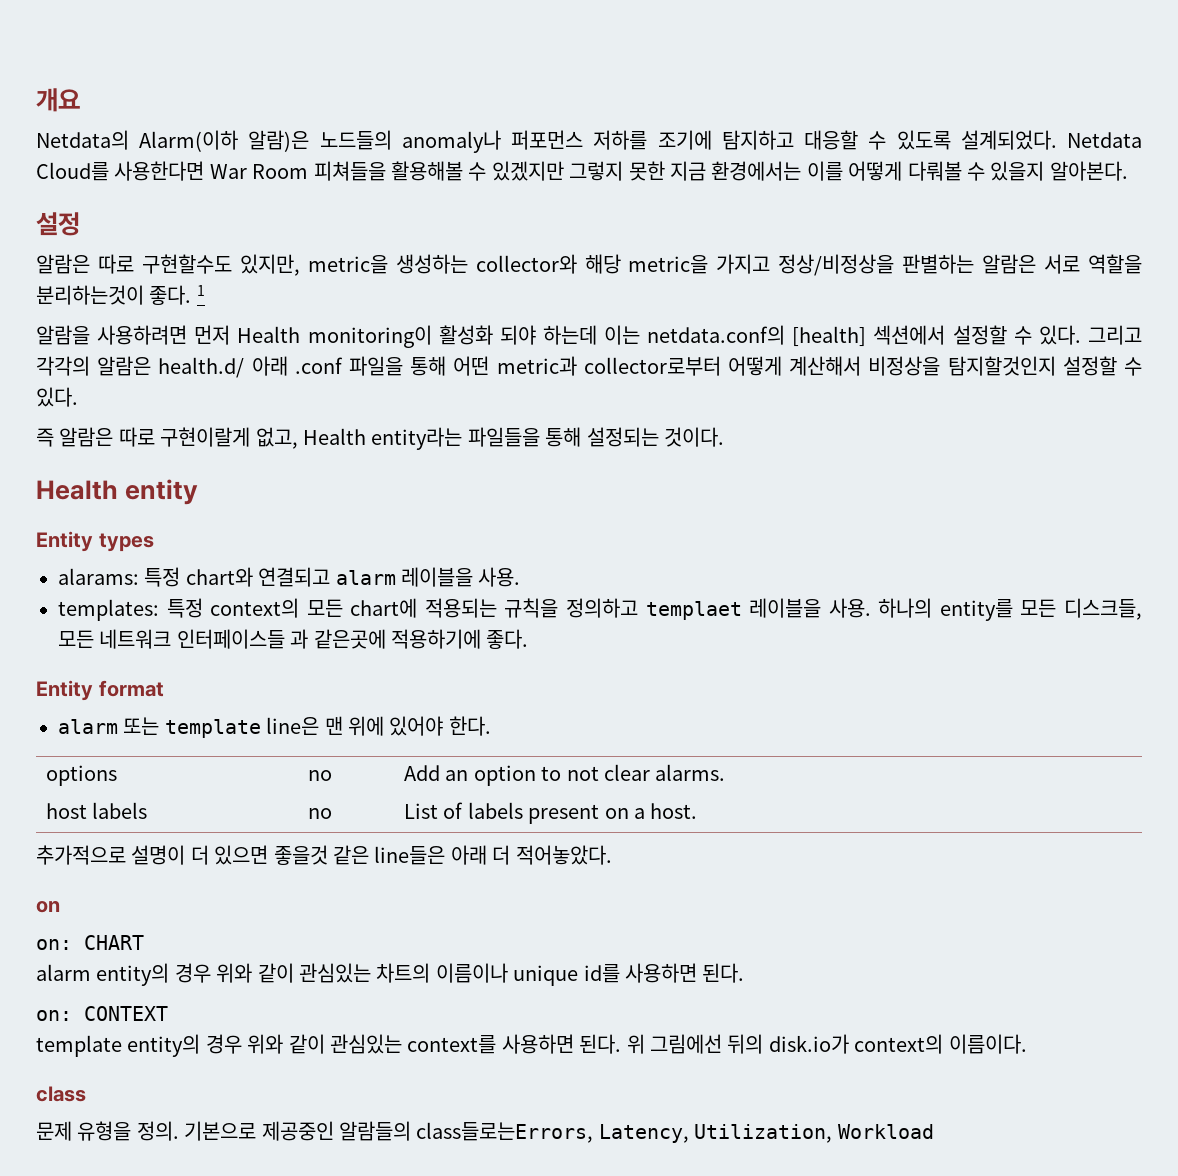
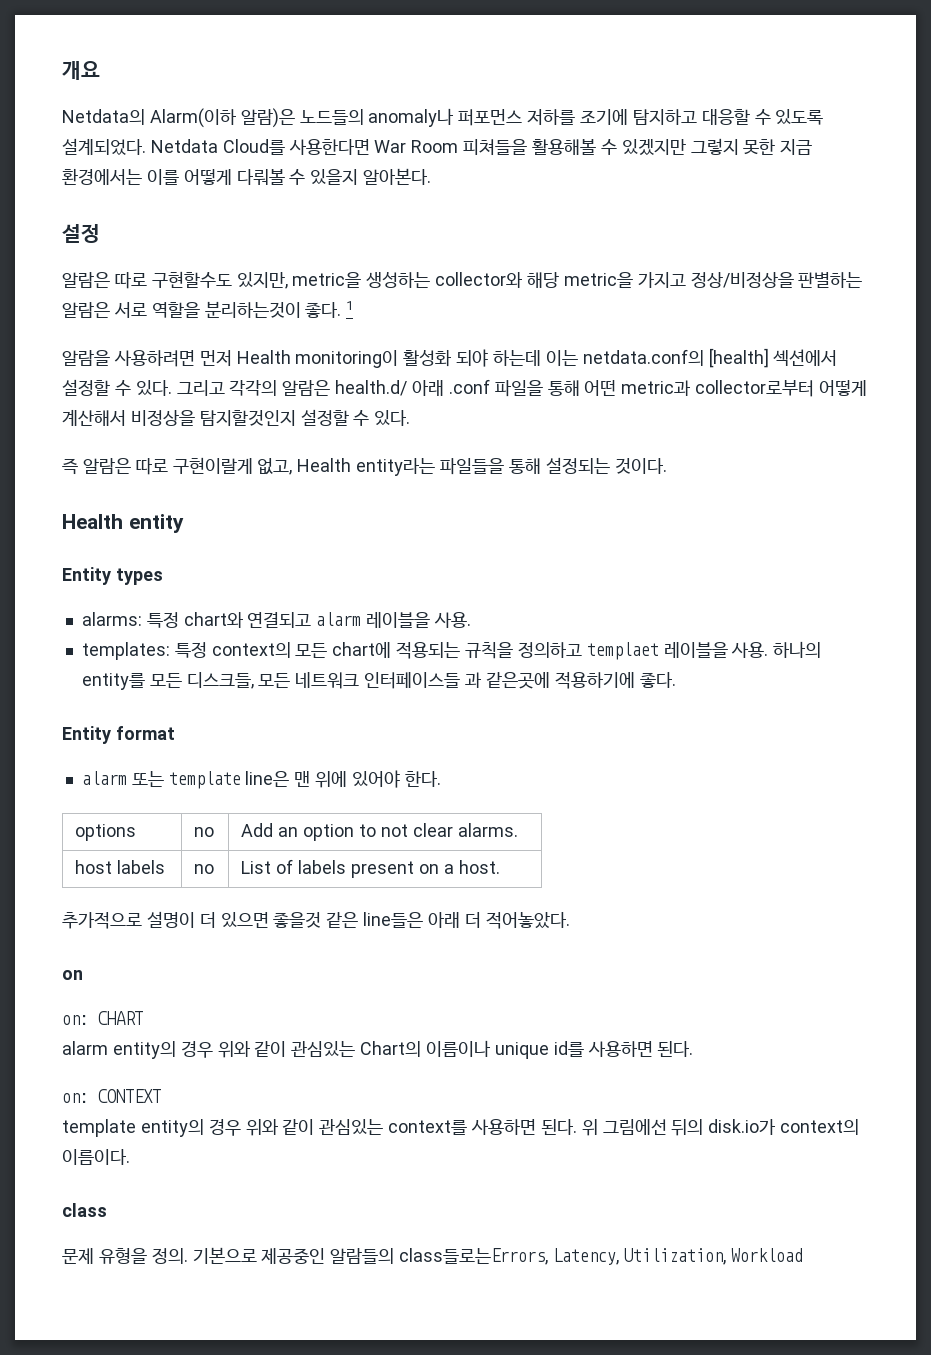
[58,568,139,585] alarams: -> [81,612,142,626] alarms:
[376,963,431,983] 차트의 -> [360,1041,422,1057] Chart의

